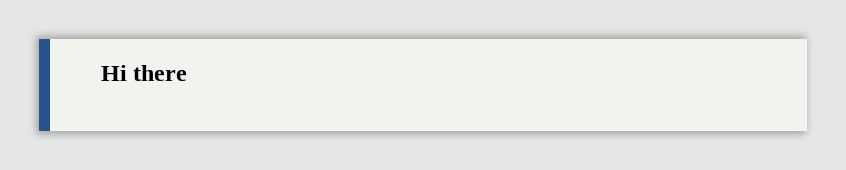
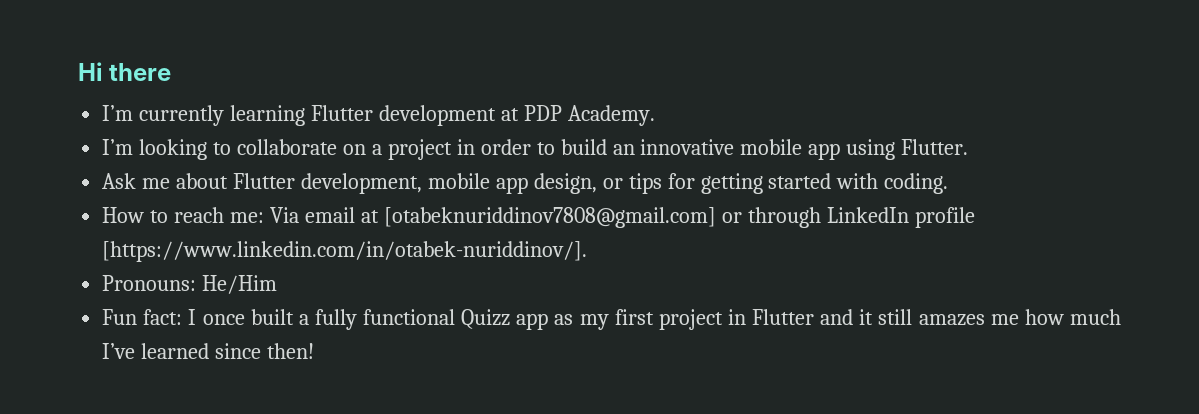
(188, 73) none -> [102,105,655,126] [102,139,969,160] [102,173,949,194] [102,207,975,228] [102,241,588,262] [102,275,278,294] [102,309,1121,330] [102,343,315,359] // I’m currently learning Flutter development at PDP Academy. // I’m looking to collaborate on a project in order to build an innovative mobile app using Flutter. // Ask me about Flutter development, mobile app design, or tips for getting started with coding. // How to reach me: Via email at [otabeknuriddinov7808@gmail.com] or through LinkedIn profile [https://www.linkedin.com/in/otabek-nuriddinov/]. // Pronouns: He/Him // Fun fact: I once built a fully functional Quizz app as my first project in Flutter and it still amazes me how much I’ve learned since then!

